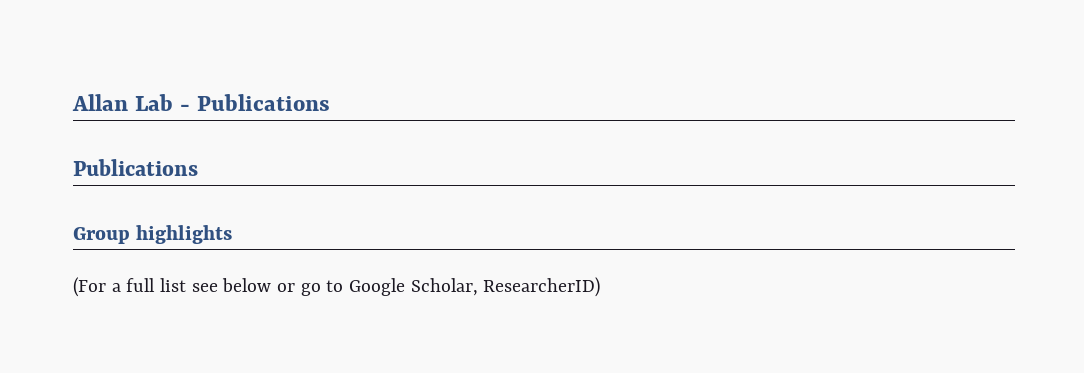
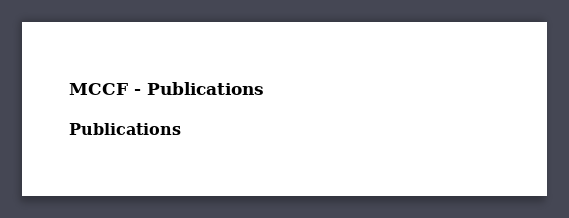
[72,94,173,111] Allan Lab -> [69,83,128,95] MCCF
[73,225,233,244] [73,277,601,297] // Group highlights // (For a full list see below or go to Google Scholar, ResearcherID) -> (181, 129) none

